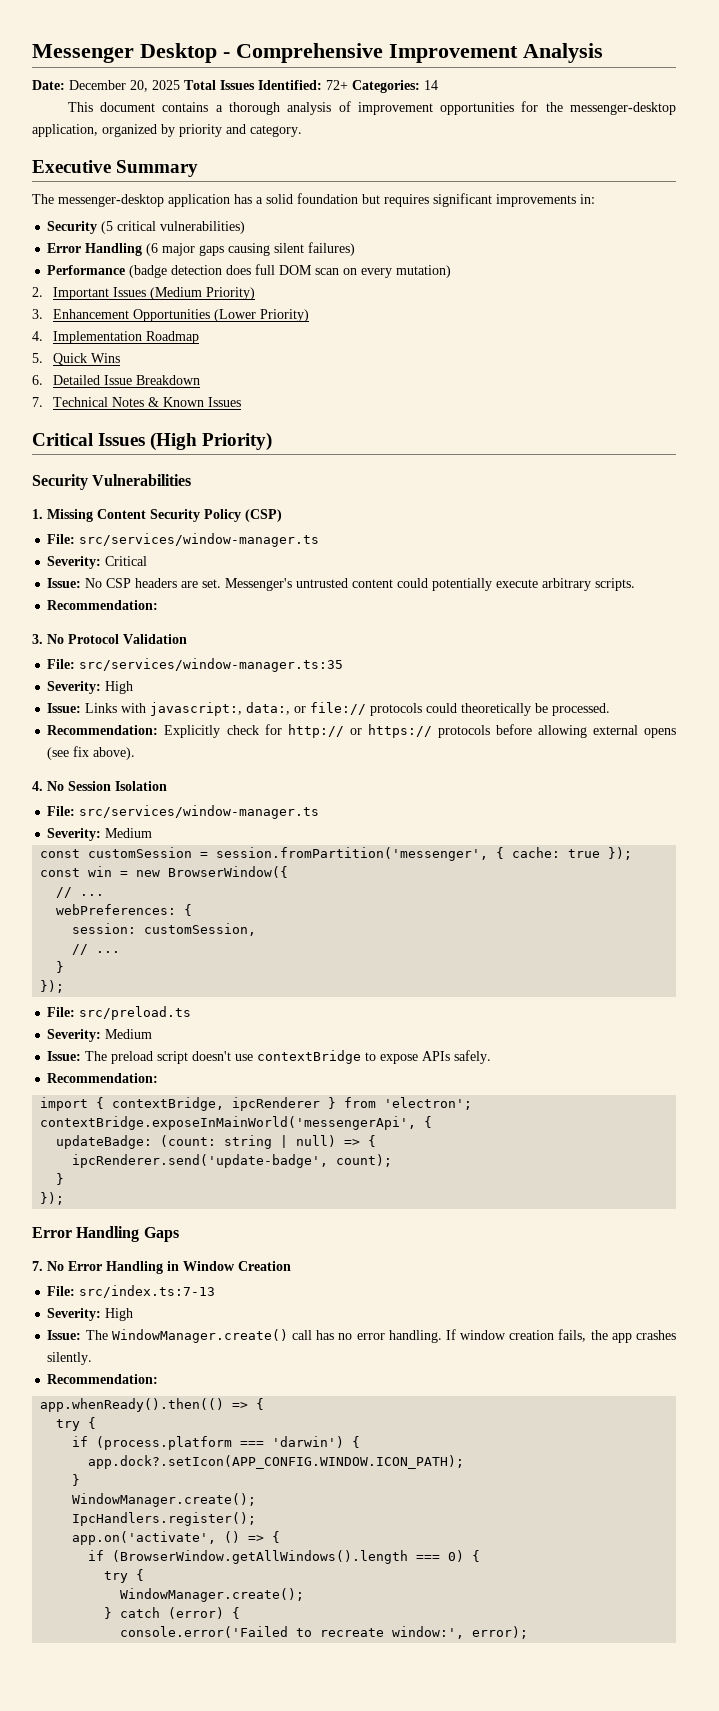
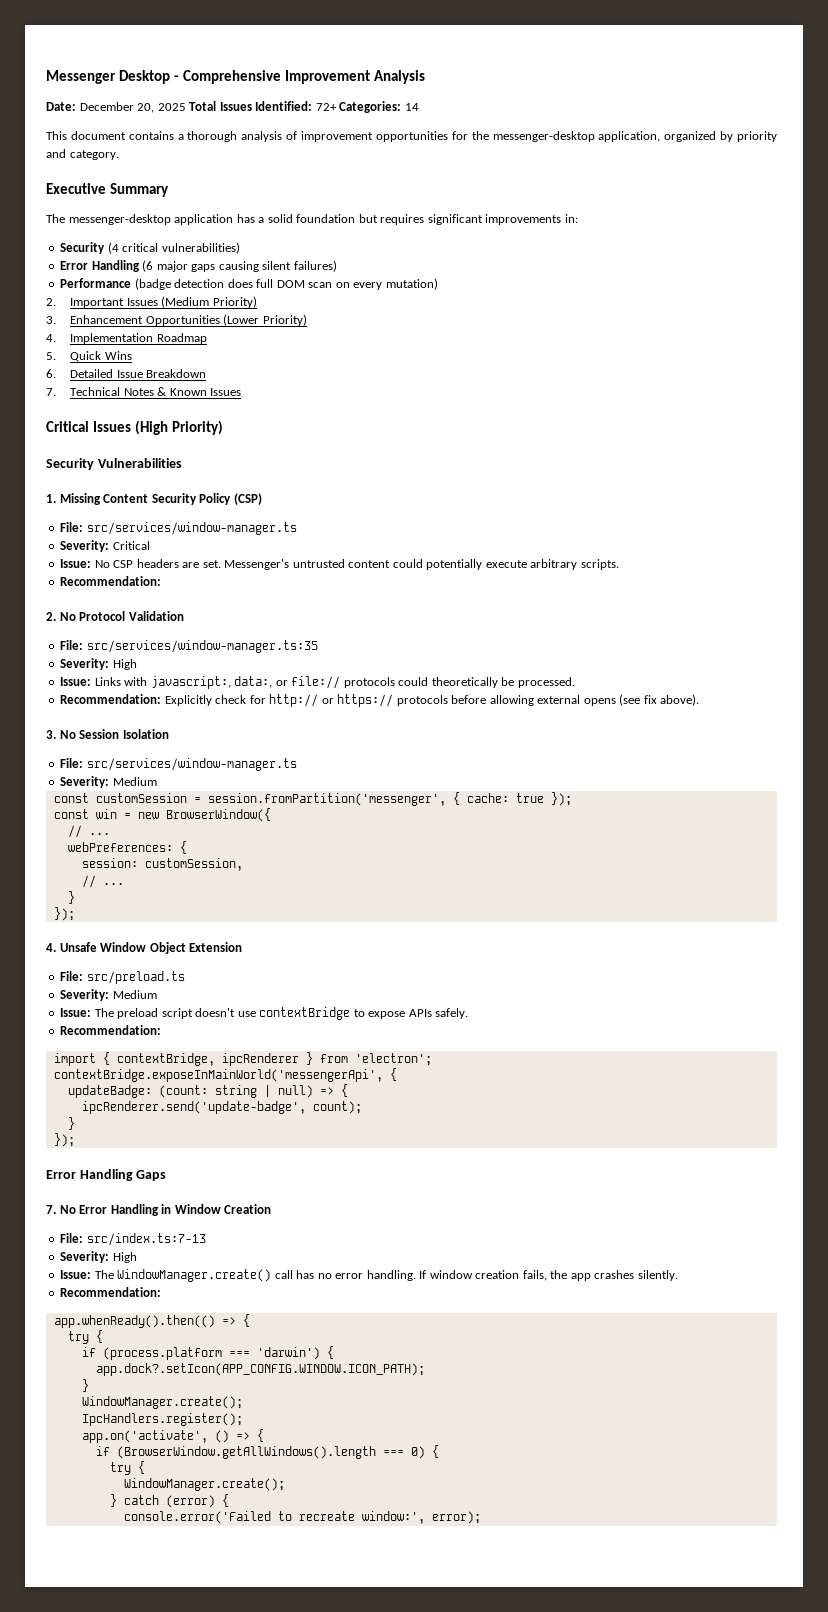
[101,221,114,234] (5 -> [107,242,119,254] (4
[32,634,43,644] 3. -> [46,612,56,621] 2.
[32,781,43,791] 4. -> [46,730,56,739] 3.
(65, 986) none -> [46,942,243,954] // 4. Unsafe Window Object Extension

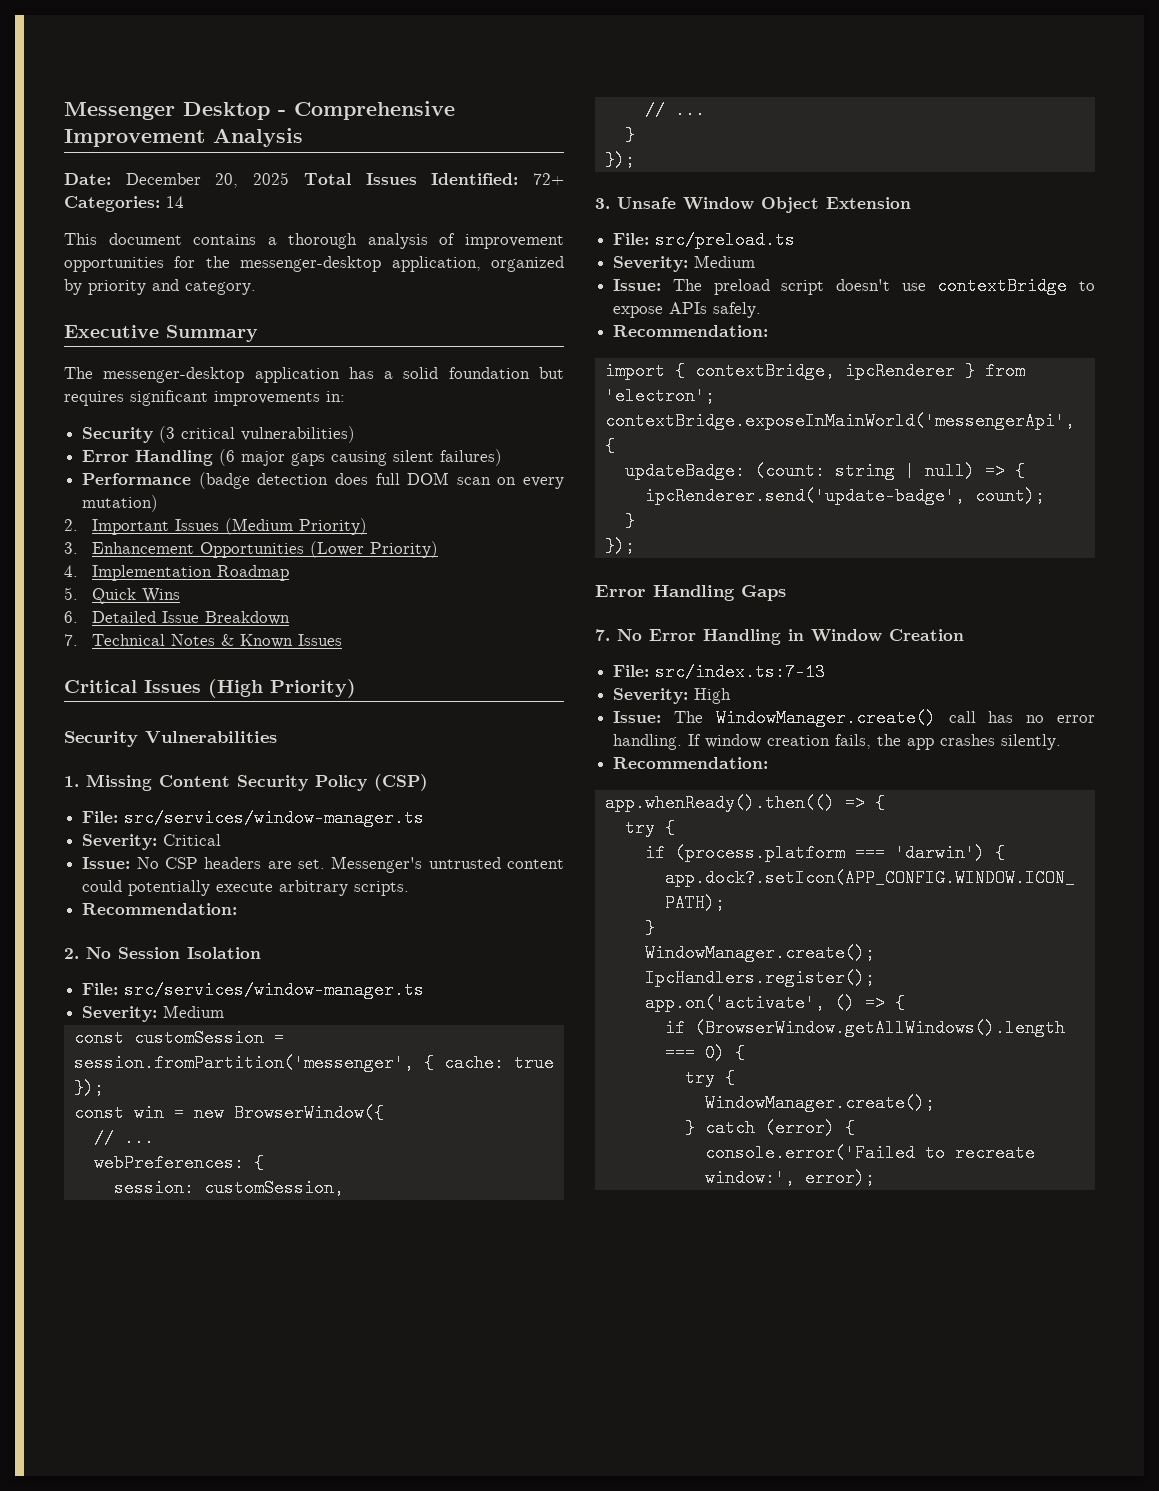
[107,242,119,254] (4 -> [159,426,176,443] (3
[79,611,184,621] [60,640,318,653] [60,658,137,670] [60,676,575,689] [60,694,700,707] [46,730,76,739] Protocol Validation // File: src/services/window-manager.ts:35 // Severity: High // Issue: Links with javascript:, data:, or file:// protocols could theoretically be processed. // Recommendation: Explicitly check for http:// or https:// protocols before allowing external opens (see fix above). // 3. No -> (111, 953) none
[46,943,56,952] 4. -> [595,198,610,209] 3.

